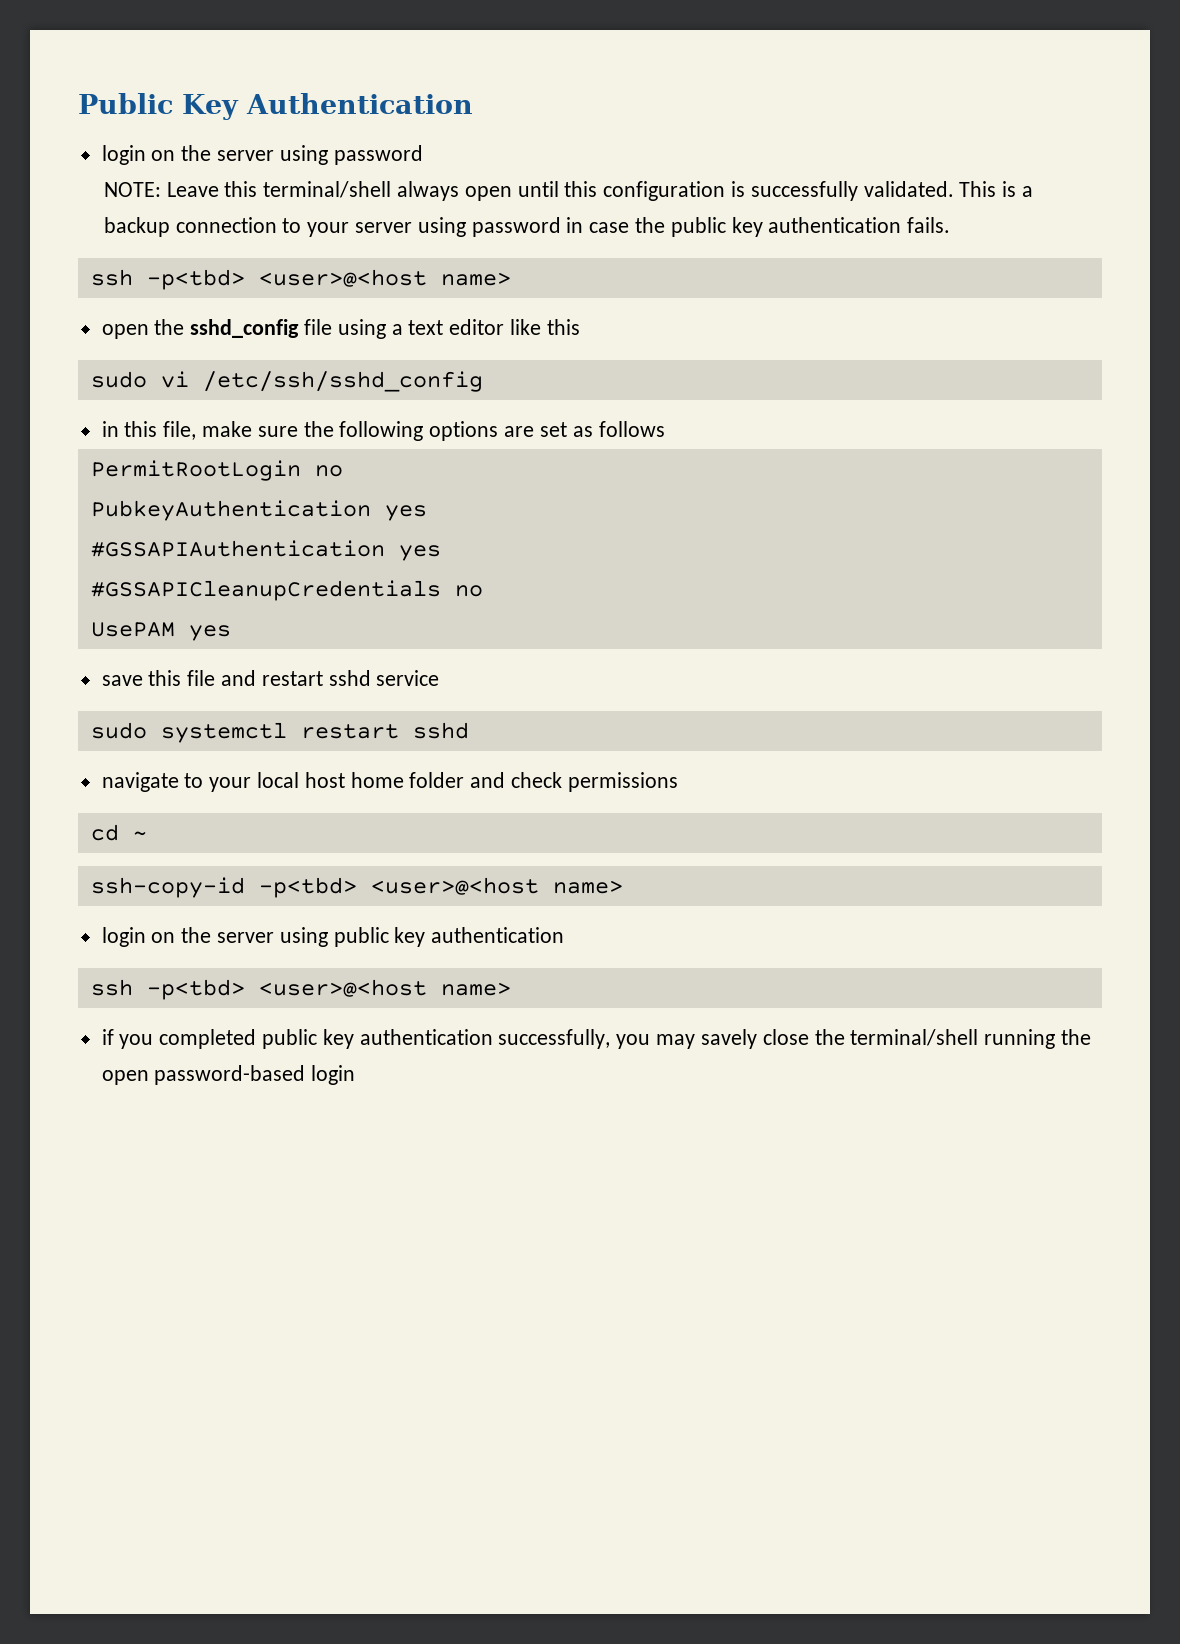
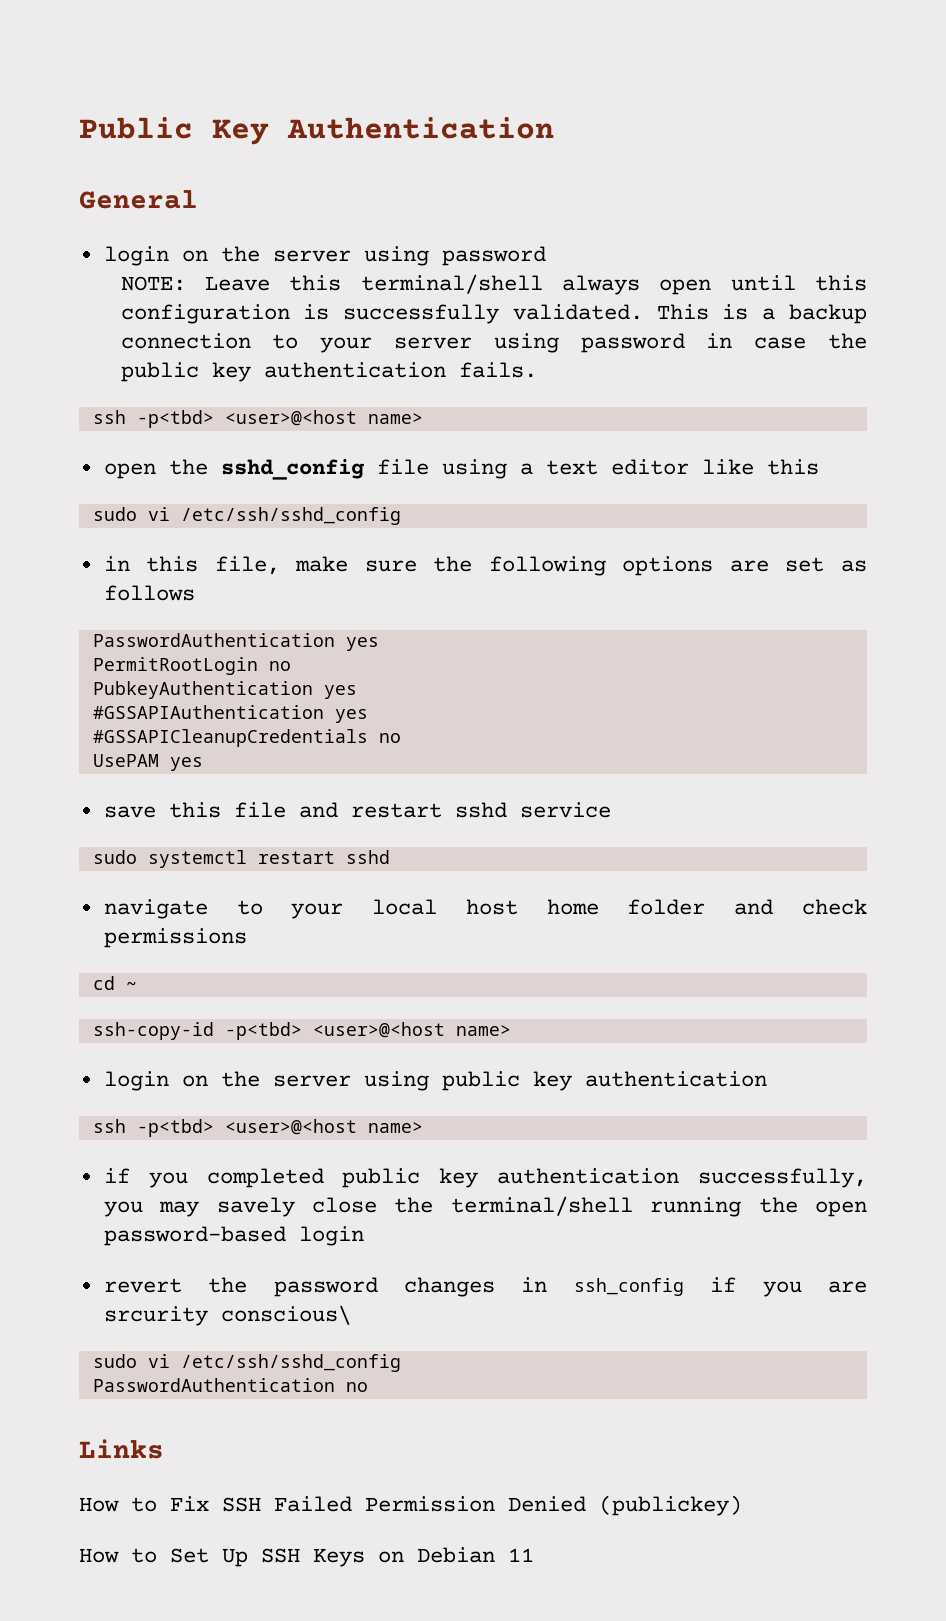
(473, 103) none -> [79,190,198,209] // General
(665, 429) none -> [92,633,379,651] // PasswordAuthentication yes
(356, 1075) none -> [103,1277,867,1297] [103,1305,351,1326] [92,1354,401,1372] [92,1378,368,1392] [79,1439,164,1459] [79,1495,742,1516] [79,1547,534,1567] // revert the password changes in ssh_config if you are srcurity conscious\ // sudo vi /etc/ssh/sshd_config // PasswordAuthentication no // Links // How to Fix SSH Failed Permission Denied (publickey) // How to Set Up SSH Keys on Debian 11

